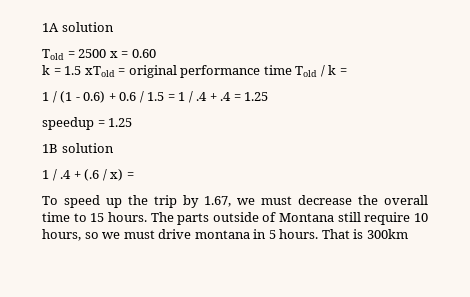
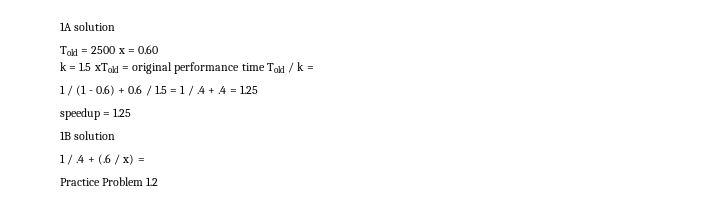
[42,195,428,208] [42,212,428,225] [42,229,408,241] To speed up the trip by 1.67, we must decrease the overall time to 15 hours. The parts outside of Montana still require 10 hours, so we must drive montana in 5 hours. That is 300km -> [60,177,159,186] Practice Problem 1.2

